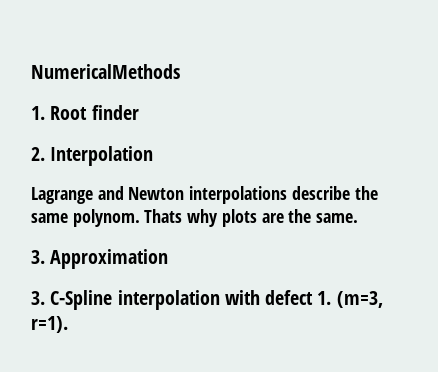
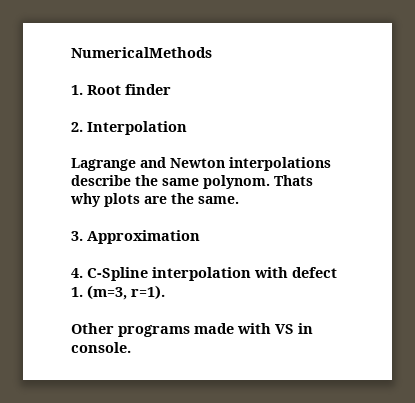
[31,291,45,305] 3. -> [71,268,83,278] 4.
(68, 324) none -> [71,323,313,337] [71,342,131,353] // Other programs made with VS in console.

